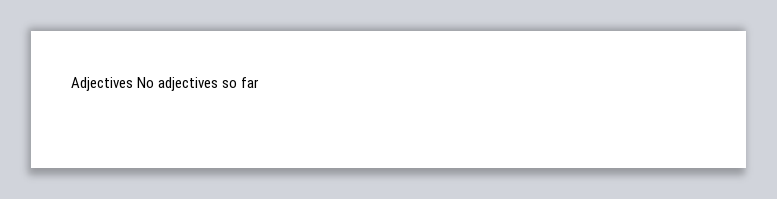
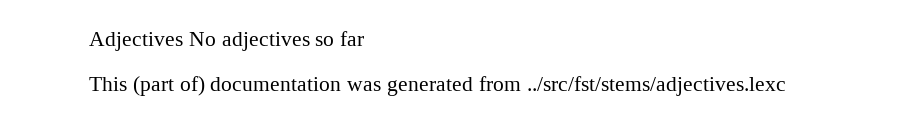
(260, 82) none -> [89,76,786,96] // This (part of) documentation was generated from ../src/fst/stems/adjectives.lexc

